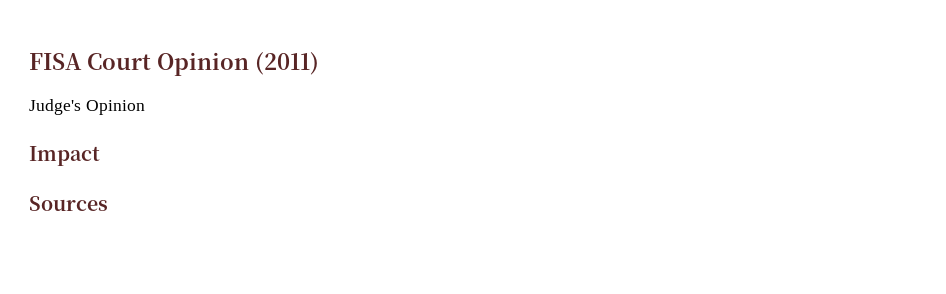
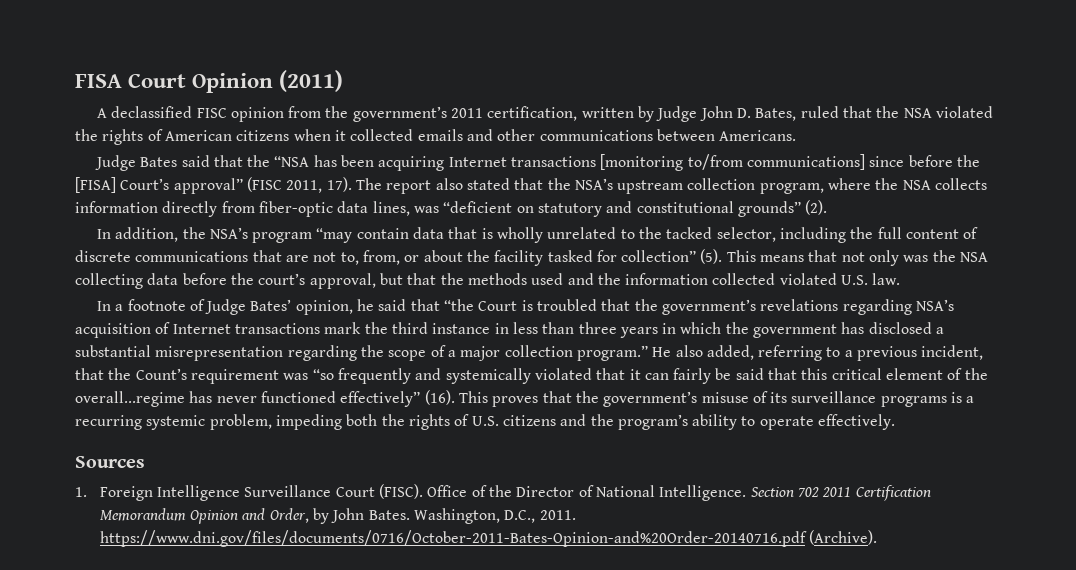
[29,99,145,115] [29,146,100,166] [29,196,108,211] Judge's Opinion // Impact // Sources -> [96,106,993,122] [75,129,797,145] [94,154,981,171] [75,177,988,194] [75,200,828,217] [96,227,979,243] [75,249,989,266] [75,273,901,289] [96,299,954,315] [75,322,945,338] [75,345,984,361] [75,368,988,384] [75,390,975,407] [75,414,896,430] [75,456,145,468] [75,484,931,501] [99,508,576,524] [99,530,878,547] A declassified FISC opinion from the government’s 2011 certification, written by Judge John D. Bates, ruled that the NSA violated the rights of American citizens when it collected emails and other communications between Americans. // Judge Bates said that the “NSA has been acquiring Internet transactions [monitoring to/from communications] since before the [FISA] Court’s approval” (FISC 2011, 17). The report also stated that the NSA’s upstream collection program, where the NSA collects information directly from fiber-optic data lines, was “deficient on statutory and constitutional grounds” (2). // In addition, the NSA’s program “may contain data that is wholly unrelated to the tacked selector, including the full content of discrete communications that are not to, from, or about the facility tasked for collection” (5). This means that not only was the NSA collecting data before the court’s approval, but that the methods used and the information collected violated U.S. law. // In a footnote of Judge Bates’ opinion, he said that “the Court is troubled that the government’s revelations regarding NSA’s acquisition of Internet transactions mark the third instance in less than three years in which the government has disclosed a substantial misrepresentation regarding the scope of a major collection program.” He also added, referring to a previous incident, that the Count’s requirement was “so frequently and systemically violated that it can fairly be said that this critical element of the overall...regime has never functioned effectively” (16). This proves that the government’s misuse of its surveillance programs is a recurring systemic problem, impeding both the rights of U.S. citizens and the program’s ability to operate effectively. // Sources // 1. Foreign Intelligence Surveillance Court (FISC). Office of the Director of National Intelligence. Section 702 2011 Certification Memorandum Opinion and Order, by John Bates. Washington, D.C., 2011. https://www.dni.gov/files/documents/0716/October-2011-Bates-Opinion-and%20Order-20140716.pdf (Archive).

